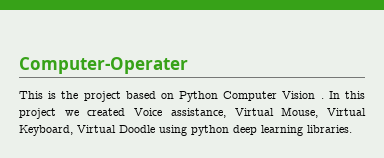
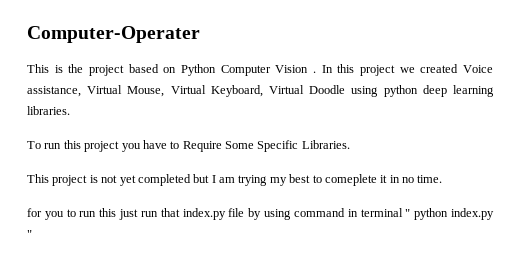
(352, 129) none -> [27,140,350,152] [27,174,443,186] [27,208,494,220] [27,230,32,238] // To run this project you have to Require Some Specific Libraries. // This project is not yet completed but I am trying my best to comeplete it in no time. // for you to run this just run that index.py file by using command in terminal " python index.py "

